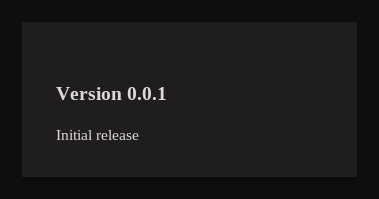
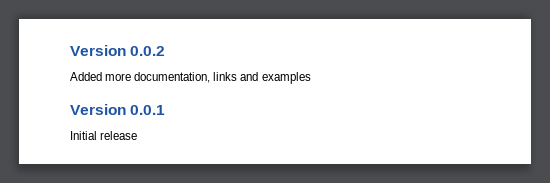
[56,87,122,100] Version -> [70,45,166,56] [70,72,311,84] [70,104,126,115] Version 0.0.2 // Added more documentation, links and examples // Version

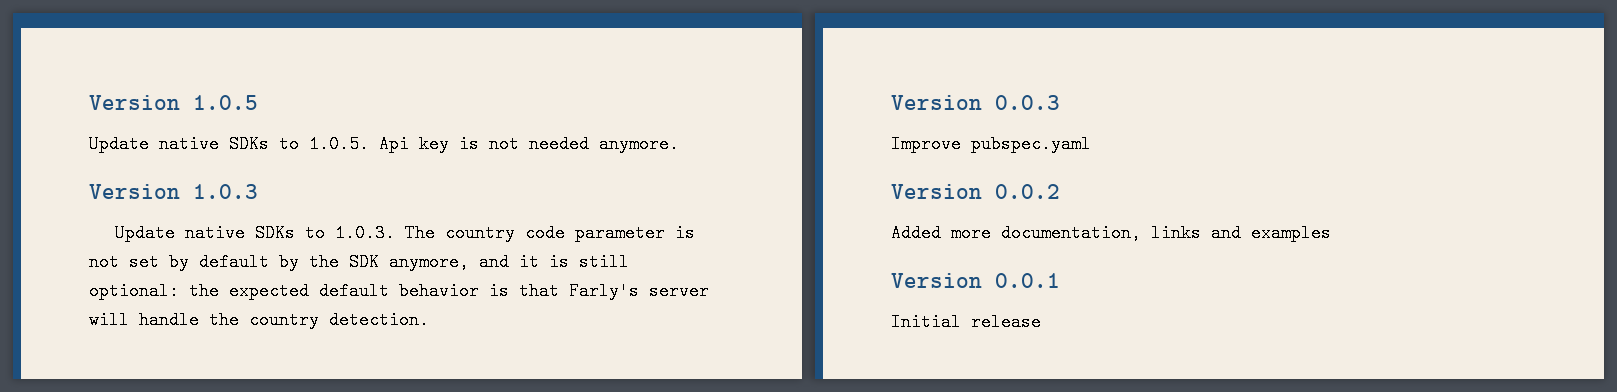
[70,45,126,56] Version -> [89,95,258,110] [89,135,679,153] [89,184,258,199] [115,224,696,242] [89,253,629,271] [89,282,709,300] [89,311,429,329] [891,95,1060,110] [891,135,1091,153] [891,184,982,199] Version 1.0.5 // Update native SDKs to 1.0.5. Api key is not needed anymore. // Version 1.0.3 // Update native SDKs to 1.0.3. The country code parameter is not set by default by the SDK anymore, and it is still optional: the expected default behavior is that Farly's server will handle the country detection. // Version 0.0.3 // Improve pubspec.yaml // Version

